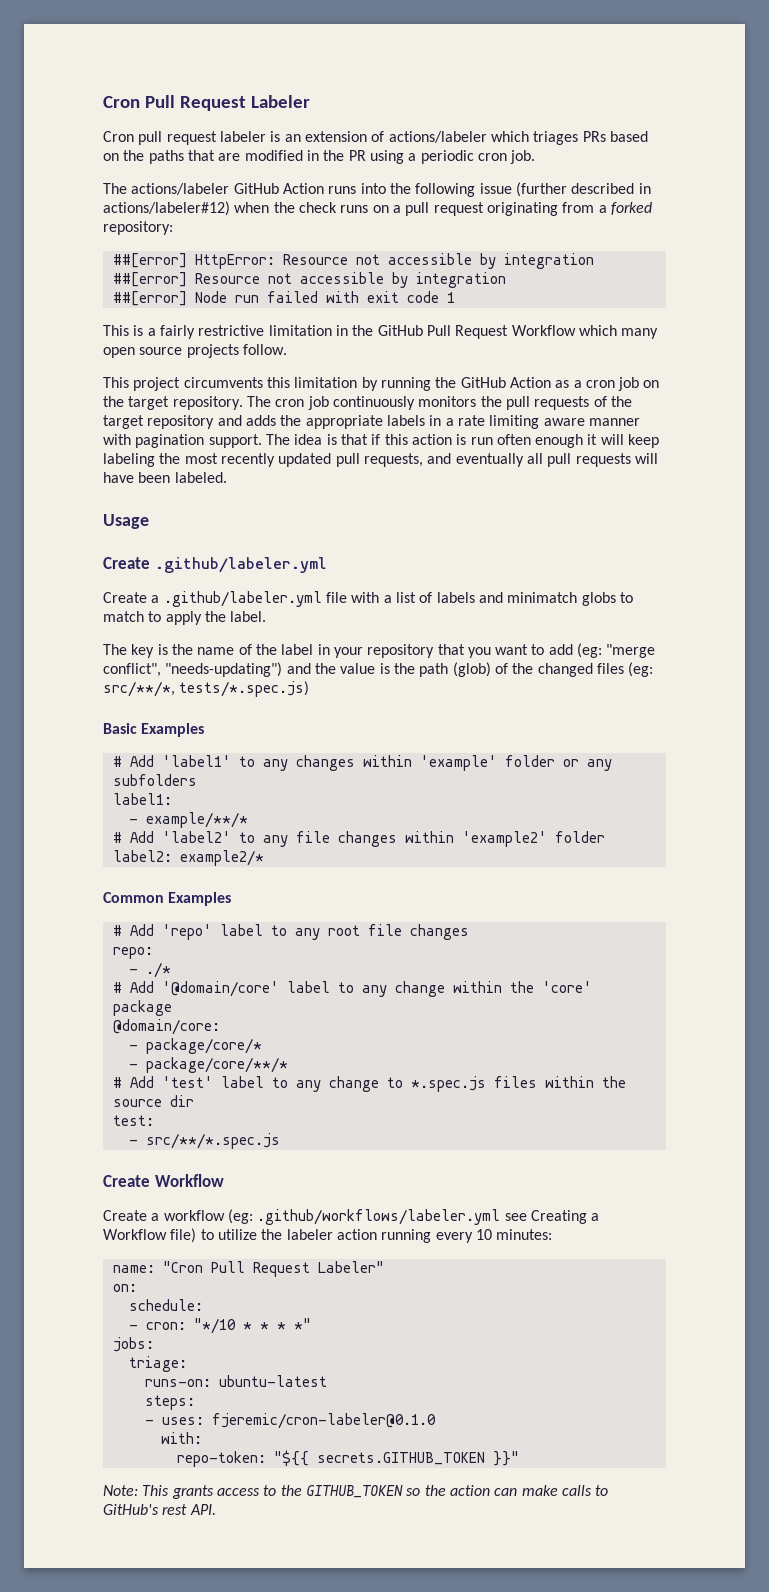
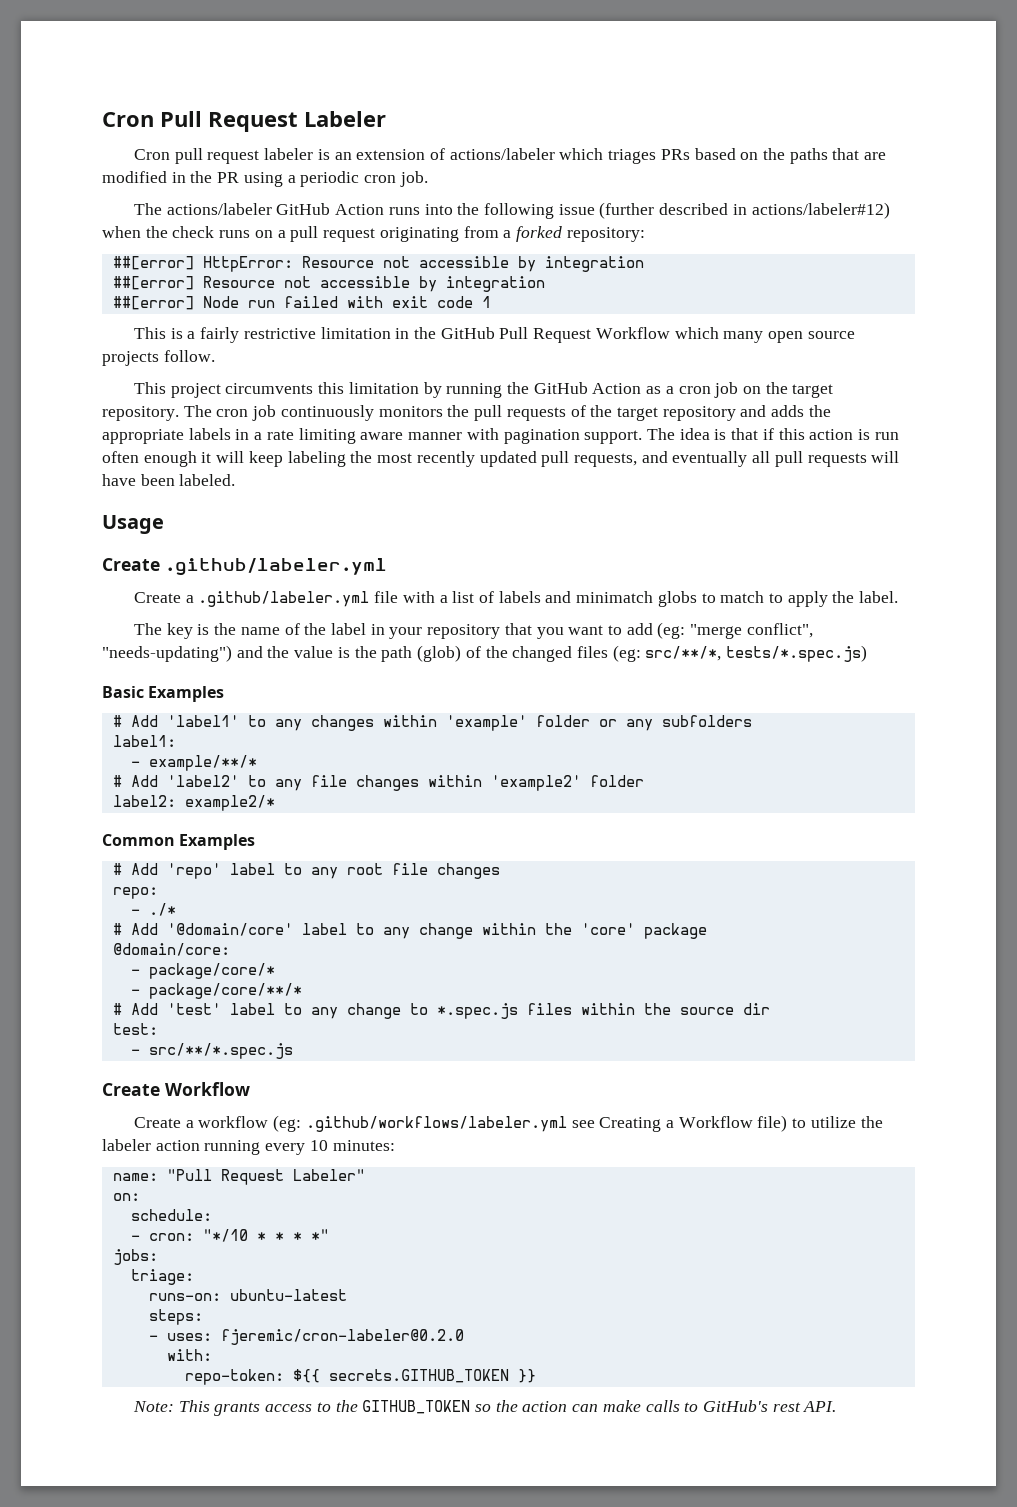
[162,1261,245,1273] "Cron Pull -> [166,1169,212,1181] "Pull
[211,1413,436,1429] fjeremic/cron-labeler@0.1.0 -> [220,1329,464,1345] fjeremic/cron-labeler@0.2.0
[273,1450,519,1466] "${{ secrets.GITHUB_TOKEN }}" -> [292,1369,536,1383] ${{ secrets.GITHUB_TOKEN }}

